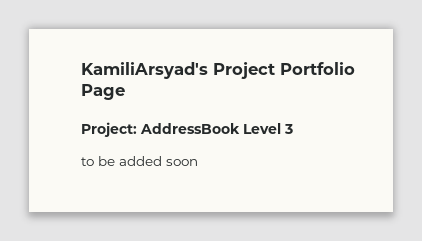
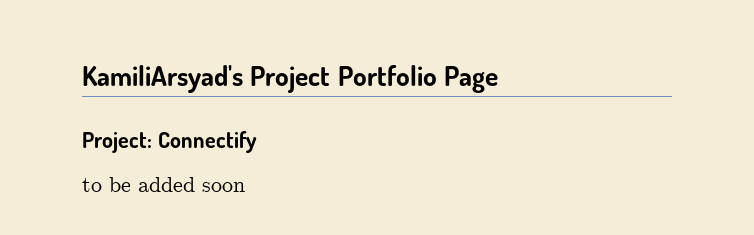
[140,123,293,134] AddressBook Level 3 -> [157,131,257,153] Connectify

